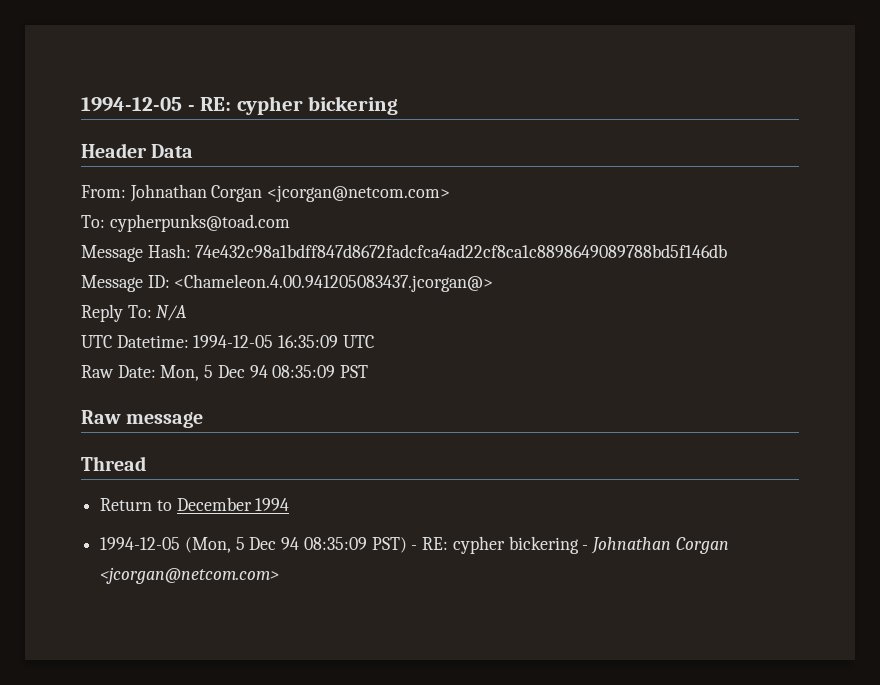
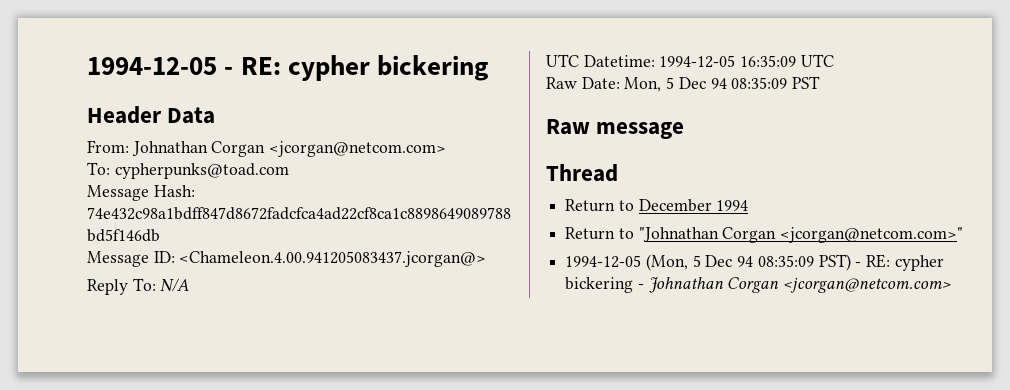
(290, 504) none -> [565,227,964,243] // Return to "Johnathan Corgan <jcorgan@netcom.com>"

